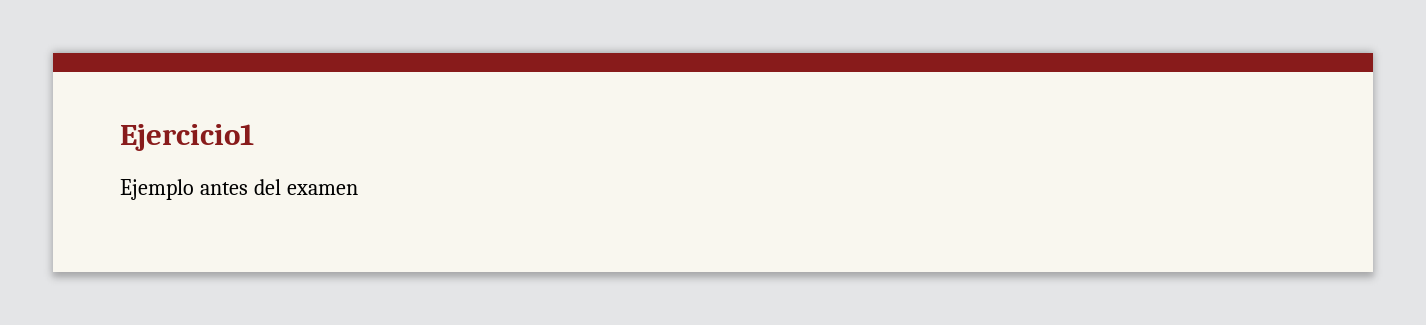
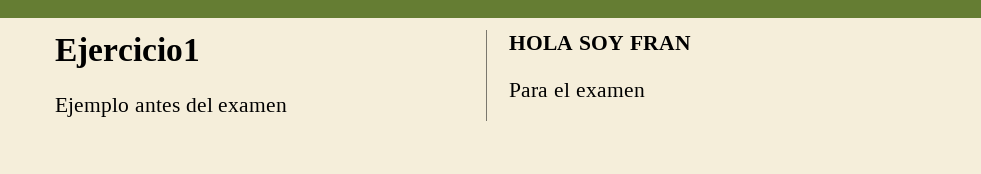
(358, 189) none -> [509,36,691,50] [509,83,645,97] // HOLA SOY FRAN // Para el examen

